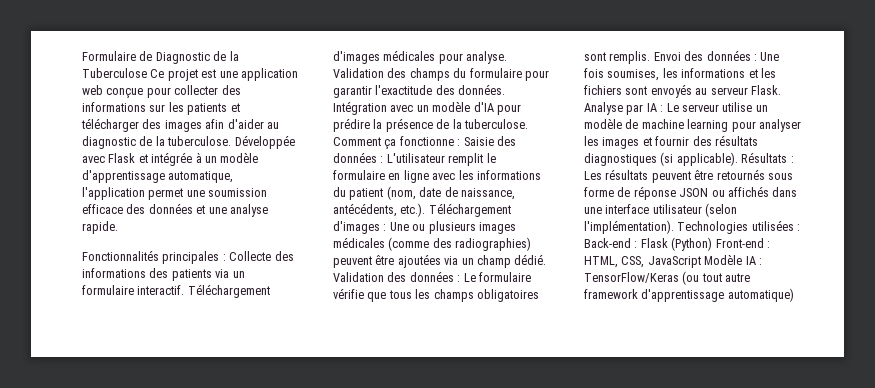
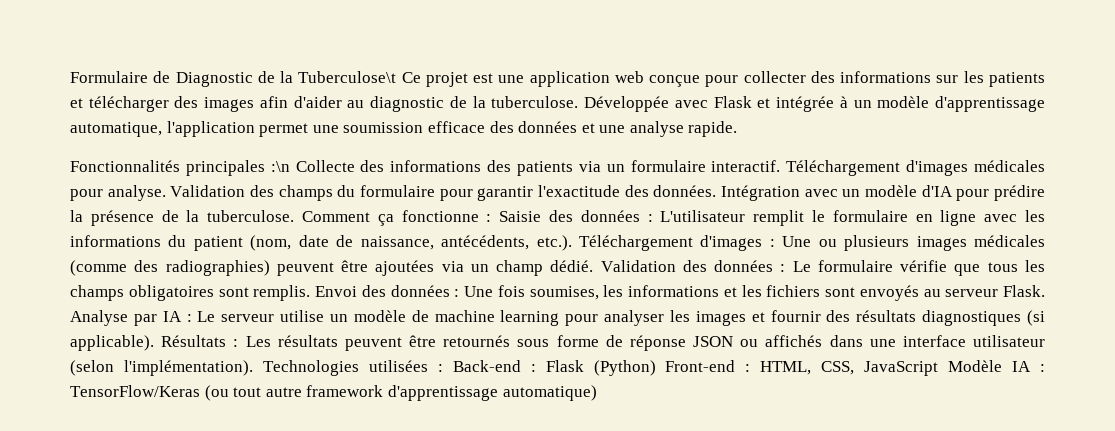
[82,68,147,78] Tuberculose -> [298,71,397,83] Tuberculose\t
[222,254,226,261] : -> [270,161,290,172] :\n

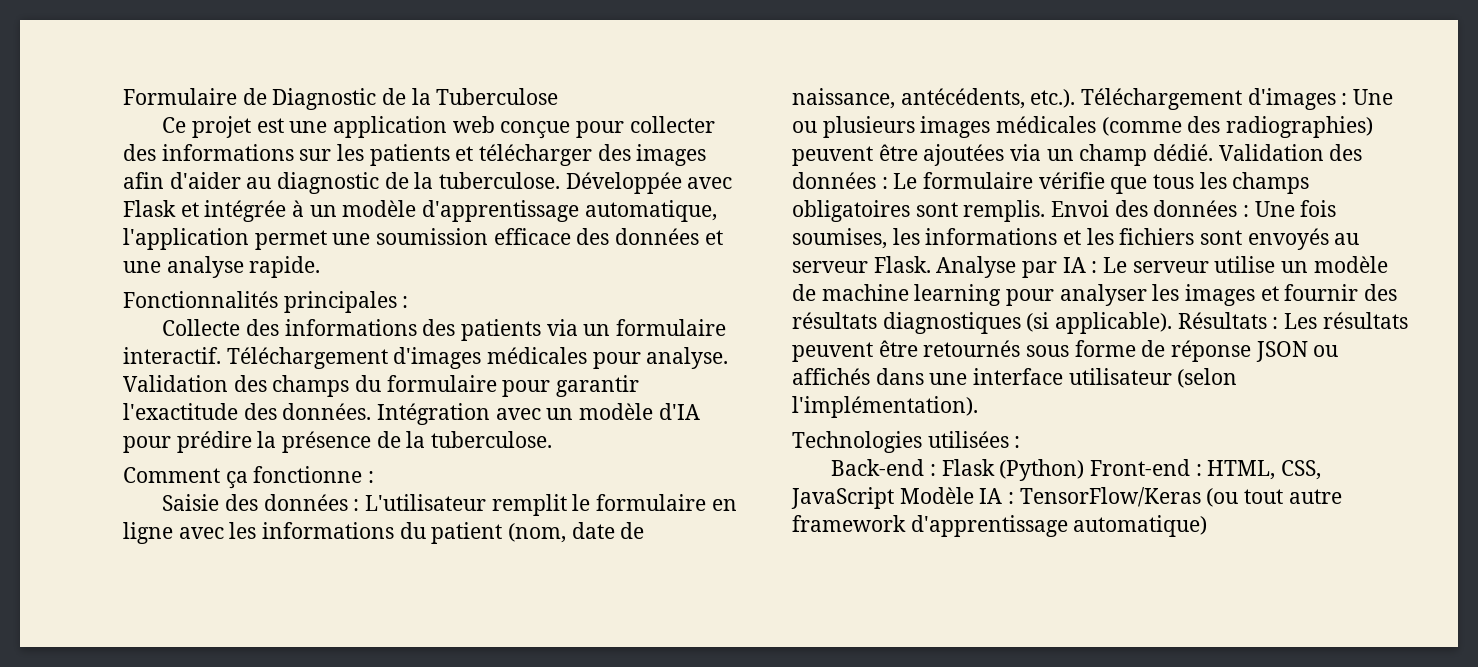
[298,71,397,83] Tuberculose\t -> [436,88,559,105] Tuberculose //
[270,161,290,172] :\n -> [402,296,409,308] : //
(295, 216) none -> (553, 439) //
(492, 218) none -> (375, 477) //
(253, 368) none -> (978, 407) //
(443, 368) none -> (1021, 442) //

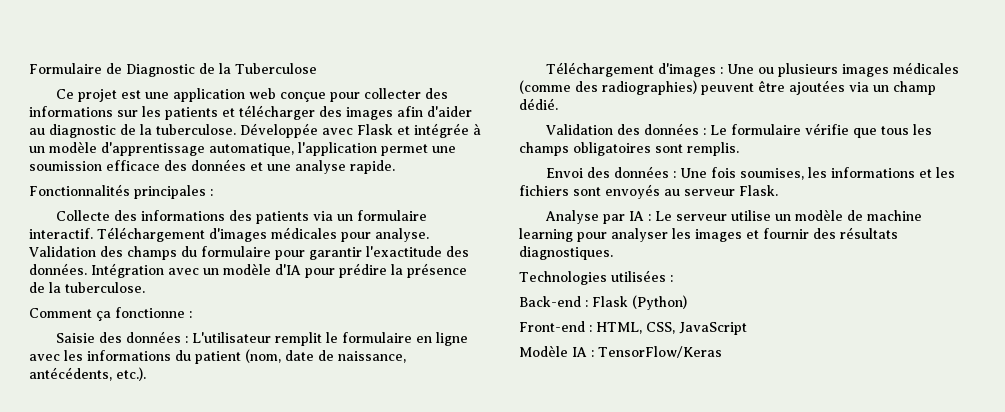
(1076, 98) none -> (146, 374) //
(1214, 152) none -> (558, 104) //
(1046, 211) none -> (739, 149) //
(931, 264) none -> (778, 190) //
[882,312,1408,334] [792,340,1339,362] [792,368,1238,388] [792,396,978,418] diagnostiques (si applicable). Résultats : Les résultats peuvent être retournés sous forme de réponse JSON ou affichés dans une interface utilisateur (selon l'implémentation). -> [519,246,613,260] diagnostiques.
(1085, 470) none -> (687, 302) //
(894, 498) none -> (747, 328) //
[1206,488,1342,507] [792,515,1208,537] (ou tout autre framework d'apprentissage automatique) -> (722, 352) none

